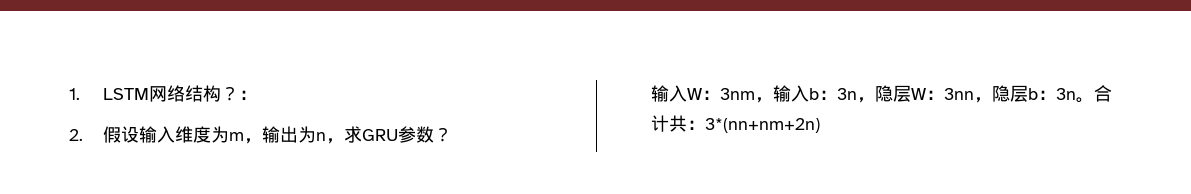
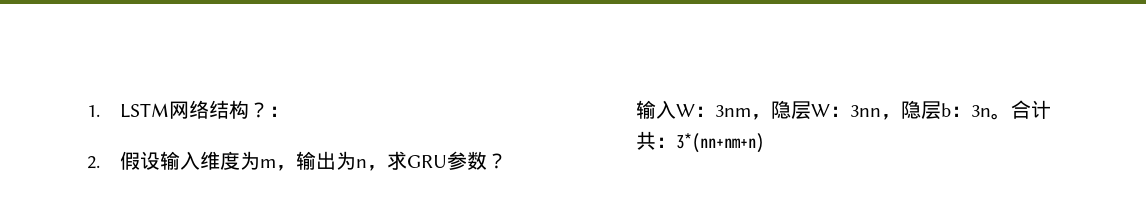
[773,85,876,103] 输入b：3n， -> (772, 117) none
[705,118,821,133] 3*(nn+nm+2n) -> [676,133,765,153] 3*(nn+nm+n)

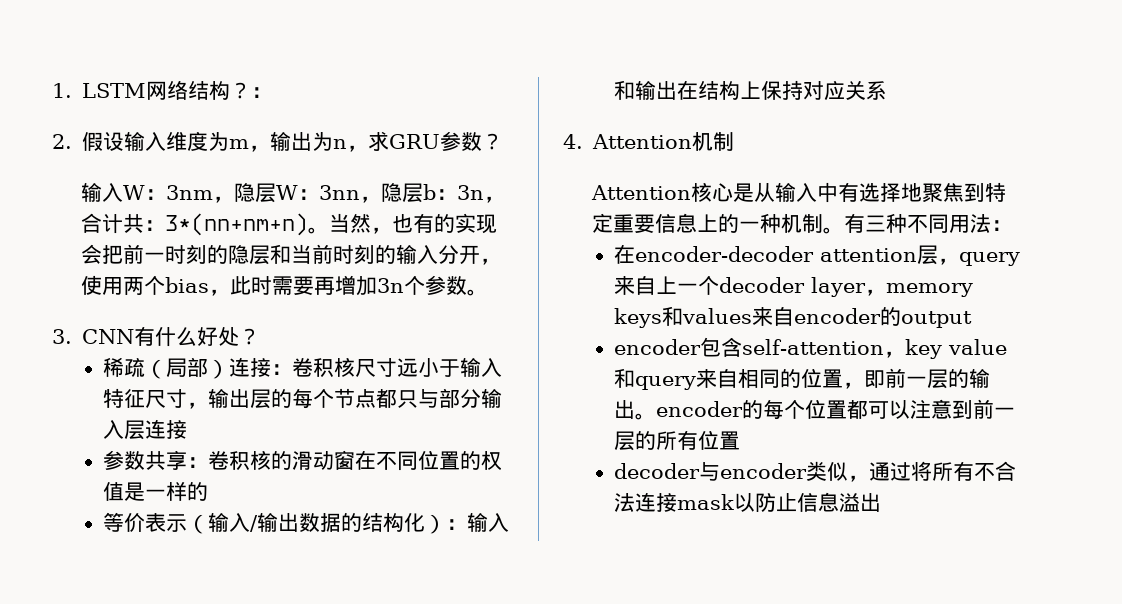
[991,113,1012,120] 。 -> [483,196,505,203] ，
(765, 143) none -> [307,213,497,234] [80,244,501,265] [80,275,488,296] [52,326,261,347] [103,357,503,379] [103,388,503,409] [103,419,188,440] [103,450,503,471] [103,482,209,501] [103,512,510,534] [614,80,888,100] [563,132,735,151] [590,182,1006,203] [591,213,1012,234] [614,244,1021,266] [614,275,974,297] [614,306,973,328] [614,337,1008,359] [614,368,991,390] [614,399,1016,420] [614,430,741,451] [614,461,1017,482] [614,492,882,512] 。当然，也有的实现会把前一时刻的隐层和当前时刻的输入分开，使用两个bias，此时需要再增加3n个参数。 // 3. CNN有什么好处？ // 稀疏（局部）连接：卷积核尺寸远小于输入特征尺寸，输出层的每个节点都只与部分输入层连接 // 参数共享：卷积核的滑动窗在不同位置的权值是一样的 // 等价表示（输入/输出数据的结构化）：输入和输出在结构上保持对应关系 // 4. Attention机制 // Attention核心是从输入中有选择地聚焦到特定重要信息上的一种机制。有三种不同用法： // 在encoder-decoder attention层，query来自上一个decoder layer，memory keys和values来自encoder的output // encoder包含self-attention，key value和query来自相同的位置，即前一层的输出。encoder的每个位置都可以注意到前一层的所有位置 // decoder与encoder类似，通过将所有不合法连接mask以防止信息溢出

